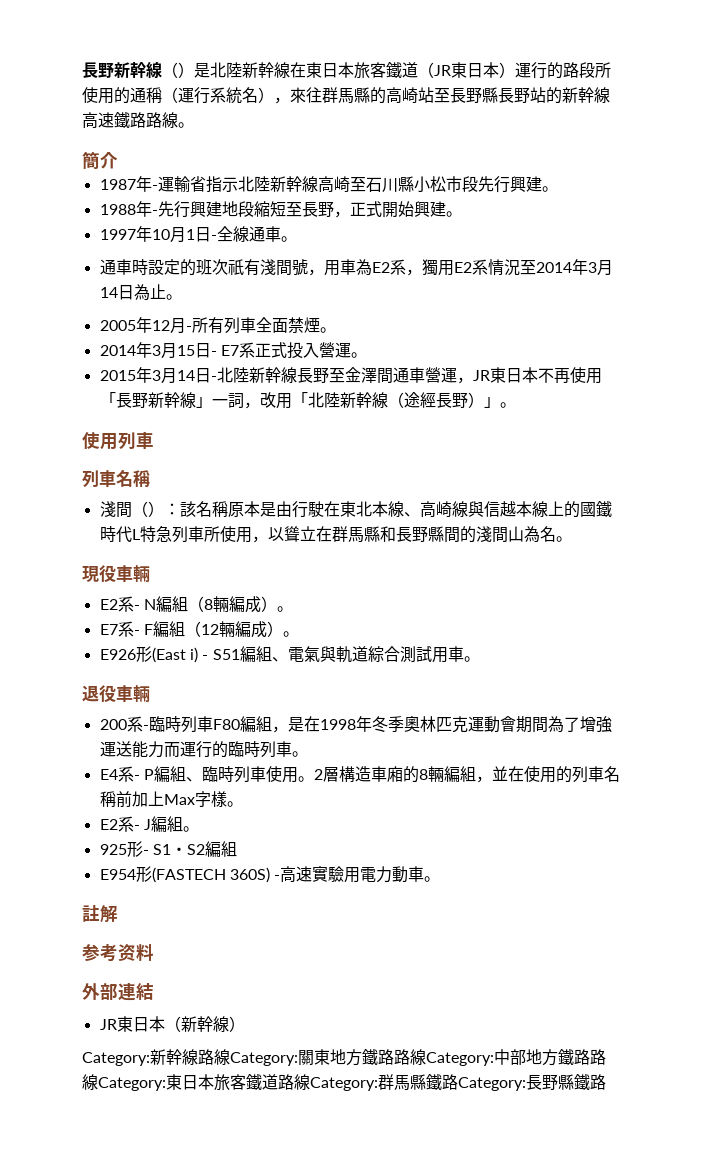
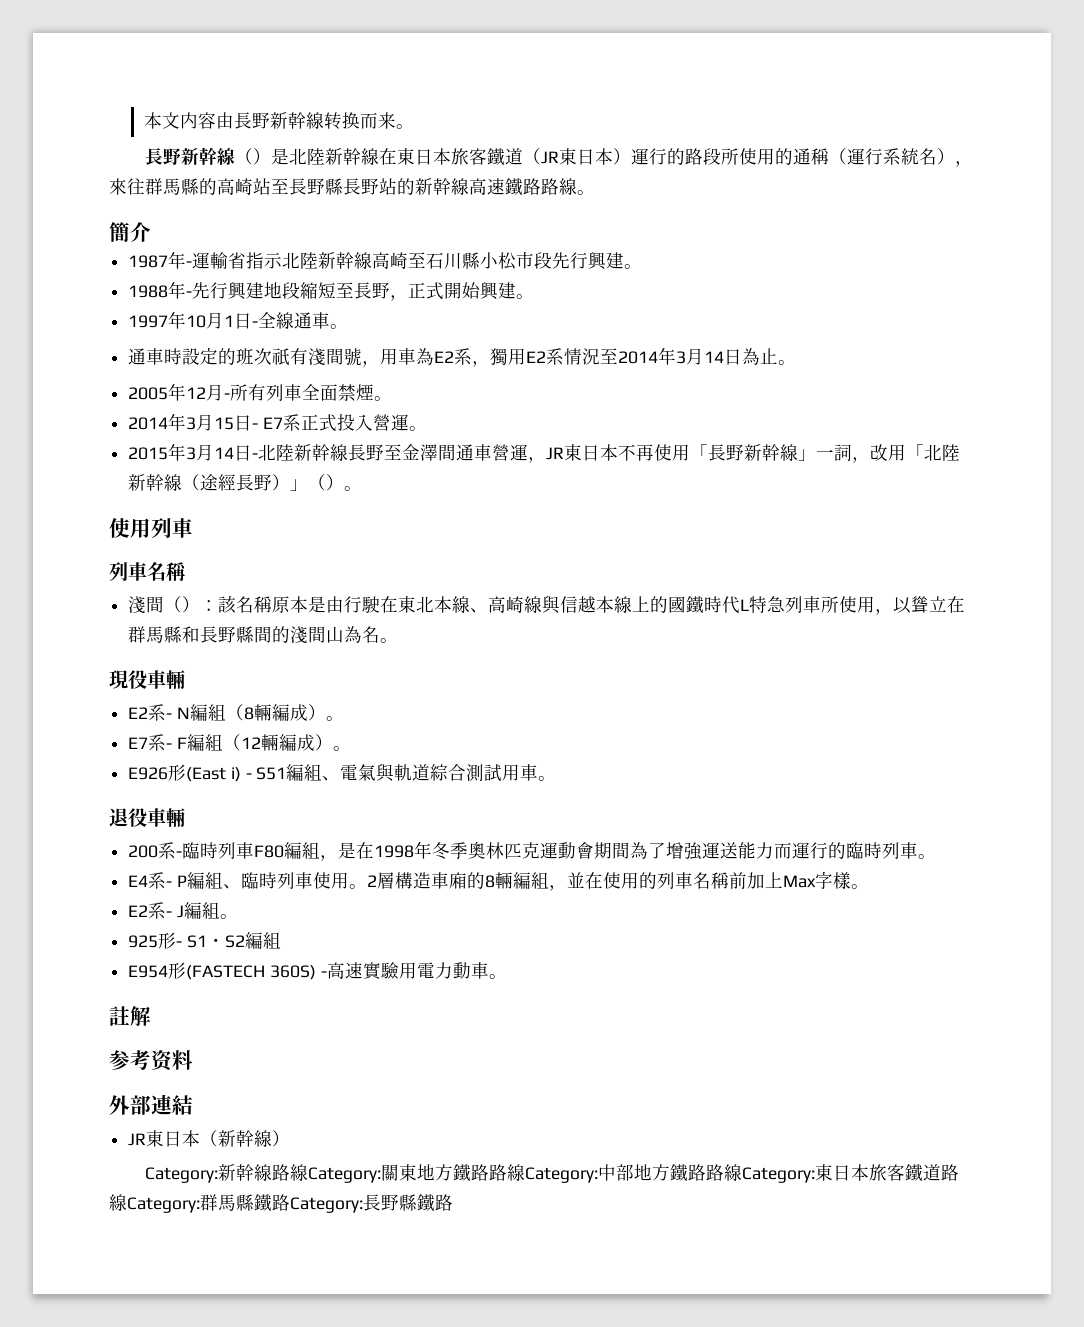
(82, 70) none -> [143,112,414,130] 本文内容由長野新幹線转换而来。 //
(500, 402) none -> [308,474,345,491] （）

